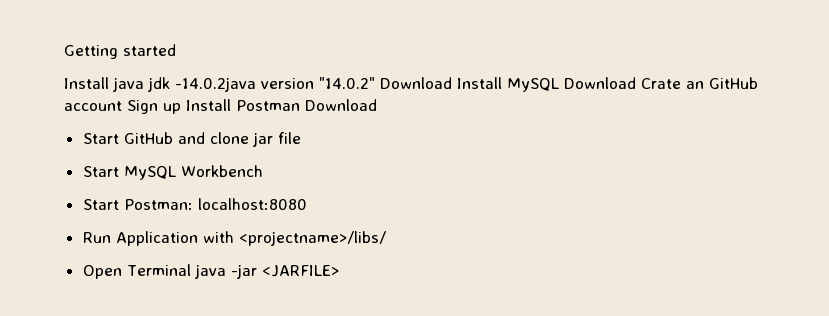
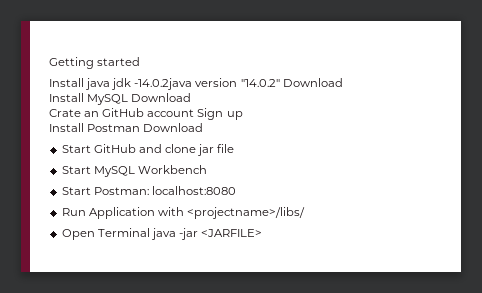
(452, 83) none -> (343, 82) //
(636, 83) none -> (192, 97) //
(181, 108) none -> (243, 115) //

